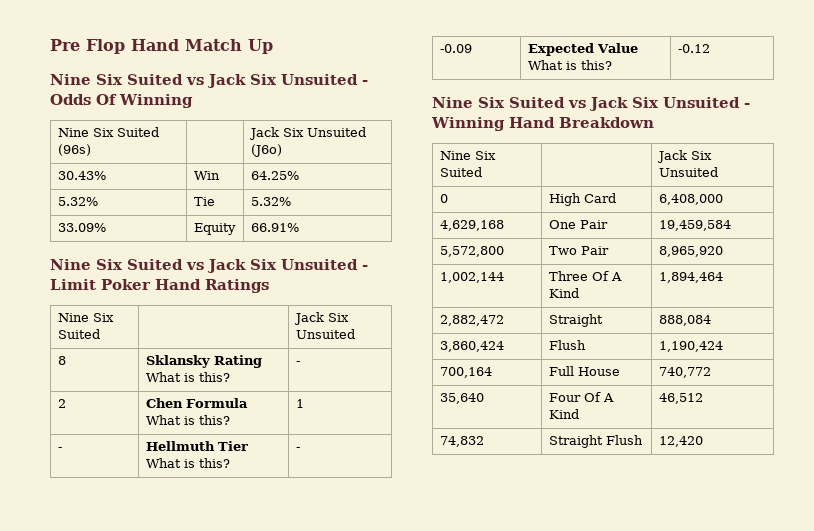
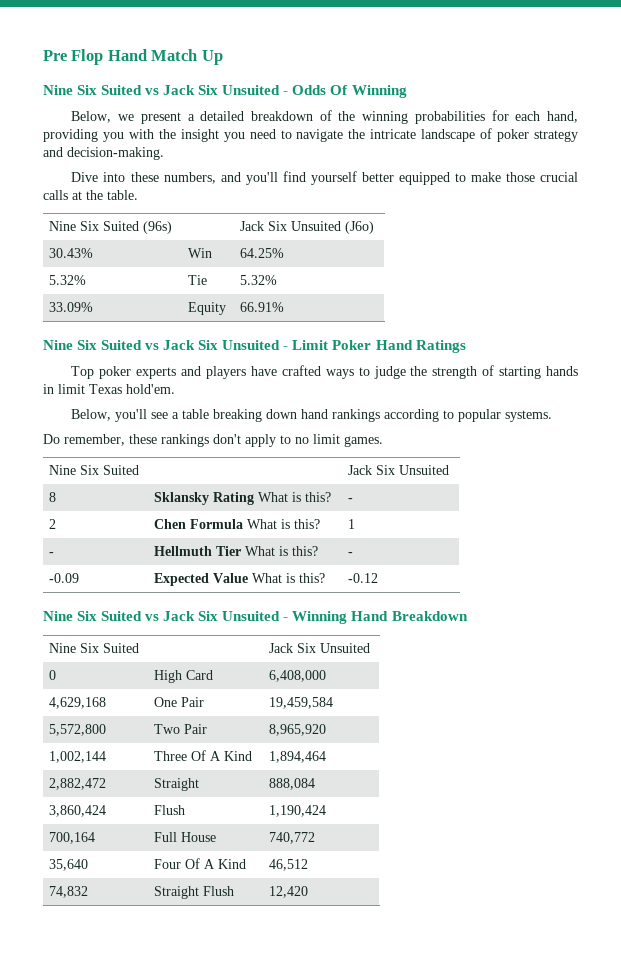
(193, 101) none -> [71,110,579,124] [43,128,578,142] [43,147,164,160] [71,171,579,185] [43,190,138,200] // Below, we present a detailed breakdown of the winning probabilities for each hand, providing you with the insight you need to navigate the intricate landscape of poker strategy and decision-making. // Dive into these numbers, and you'll find yourself better equipped to make those crucial calls at the table.
(269, 286) none -> [71,365,579,379] [43,384,175,394] [71,409,553,422] [43,434,383,447] // Top poker experts and players have crafted ways to judge the strength of starting hands in limit Texas hold'em. // Below, you'll see a table breaking down hand rankings according to popular systems. // Do remember, these rankings don't apply to no limit games.

